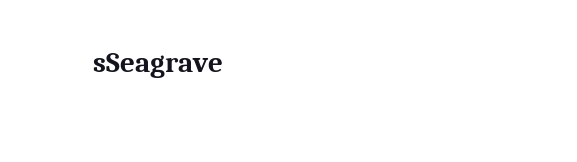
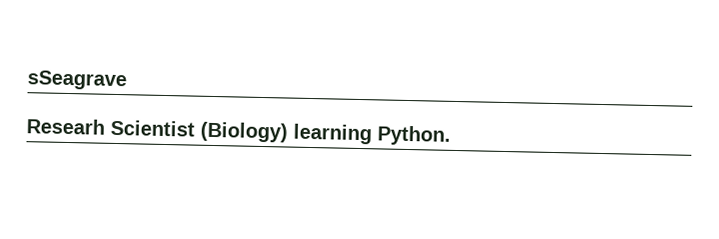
(223, 65) none -> [26,118,451,146] // Researh Scientist (Biology) learning Python.

